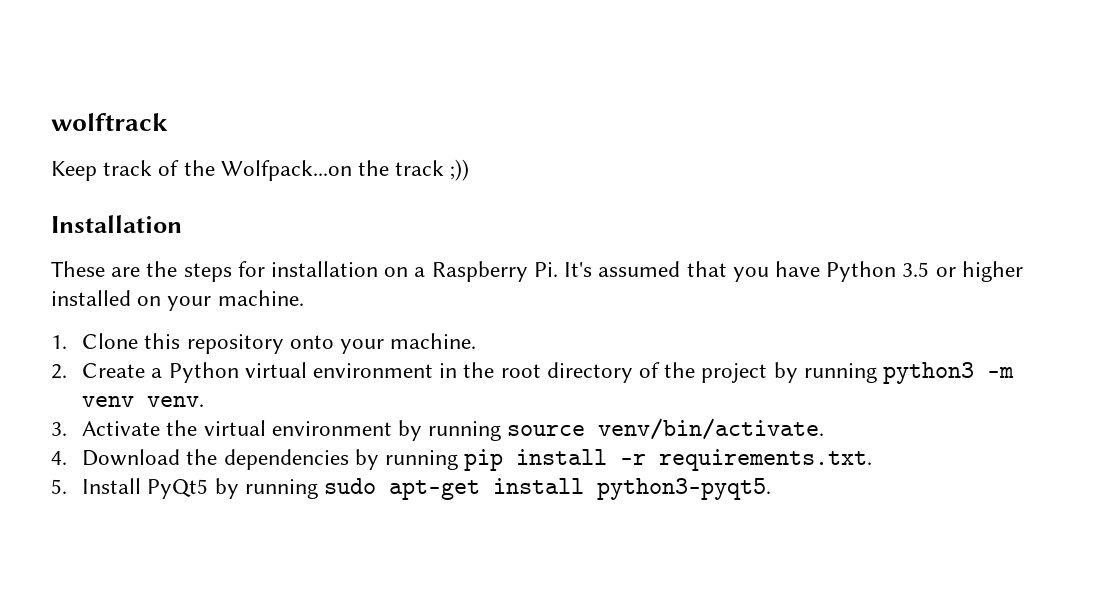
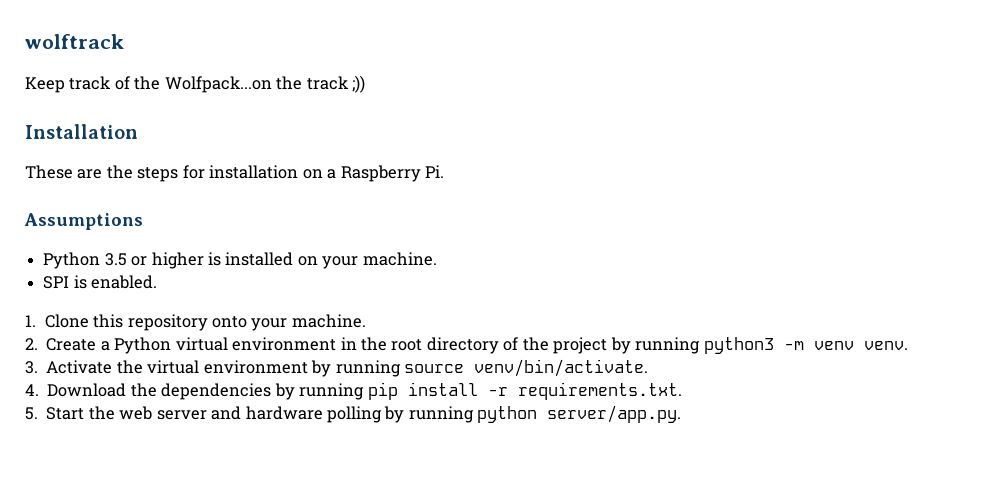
[564,261,820,282] It's assumed that you have -> [24,213,143,230] // Assumptions //
(1023, 271) none -> [207,252,221,266] is
(304, 298) none -> [43,275,158,289] // SPI is enabled.
[82,478,771,500] Install PyQt5 by running sudo apt-get install python3-pyqt5. -> [46,405,682,423] Start the web server and hardware polling by running python server/app.py.

